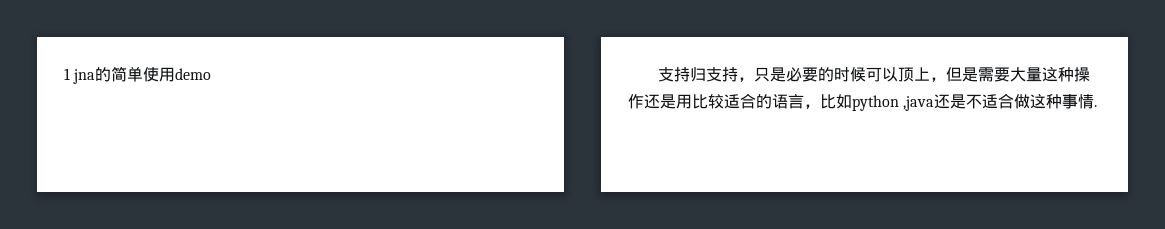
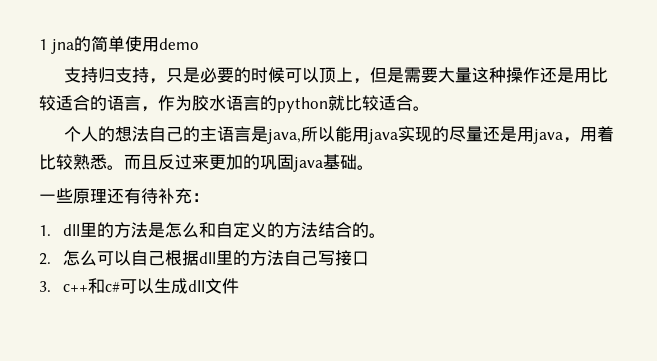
[820,93,1098,111] 比如python ,java还是不适合做这种事情. -> [158,95,430,113] [64,126,615,144] [39,154,374,172] [39,188,209,204] [39,222,386,238] [39,250,369,266] [39,278,239,294] 作为胶水语言的python就比较适合。 // 个人的想法自己的主语言是java,所以能用java实现的尽量还是用java，用着比较熟悉。而且反过来更加的巩固java基础。 // 一些原理还有待补充： // 1. dll里的方法是怎么和自定义的方法结合的。 // 2.怎么可以自己根据dll里的方法自己写接口 // 3. c++和c#可以生成dll文件

